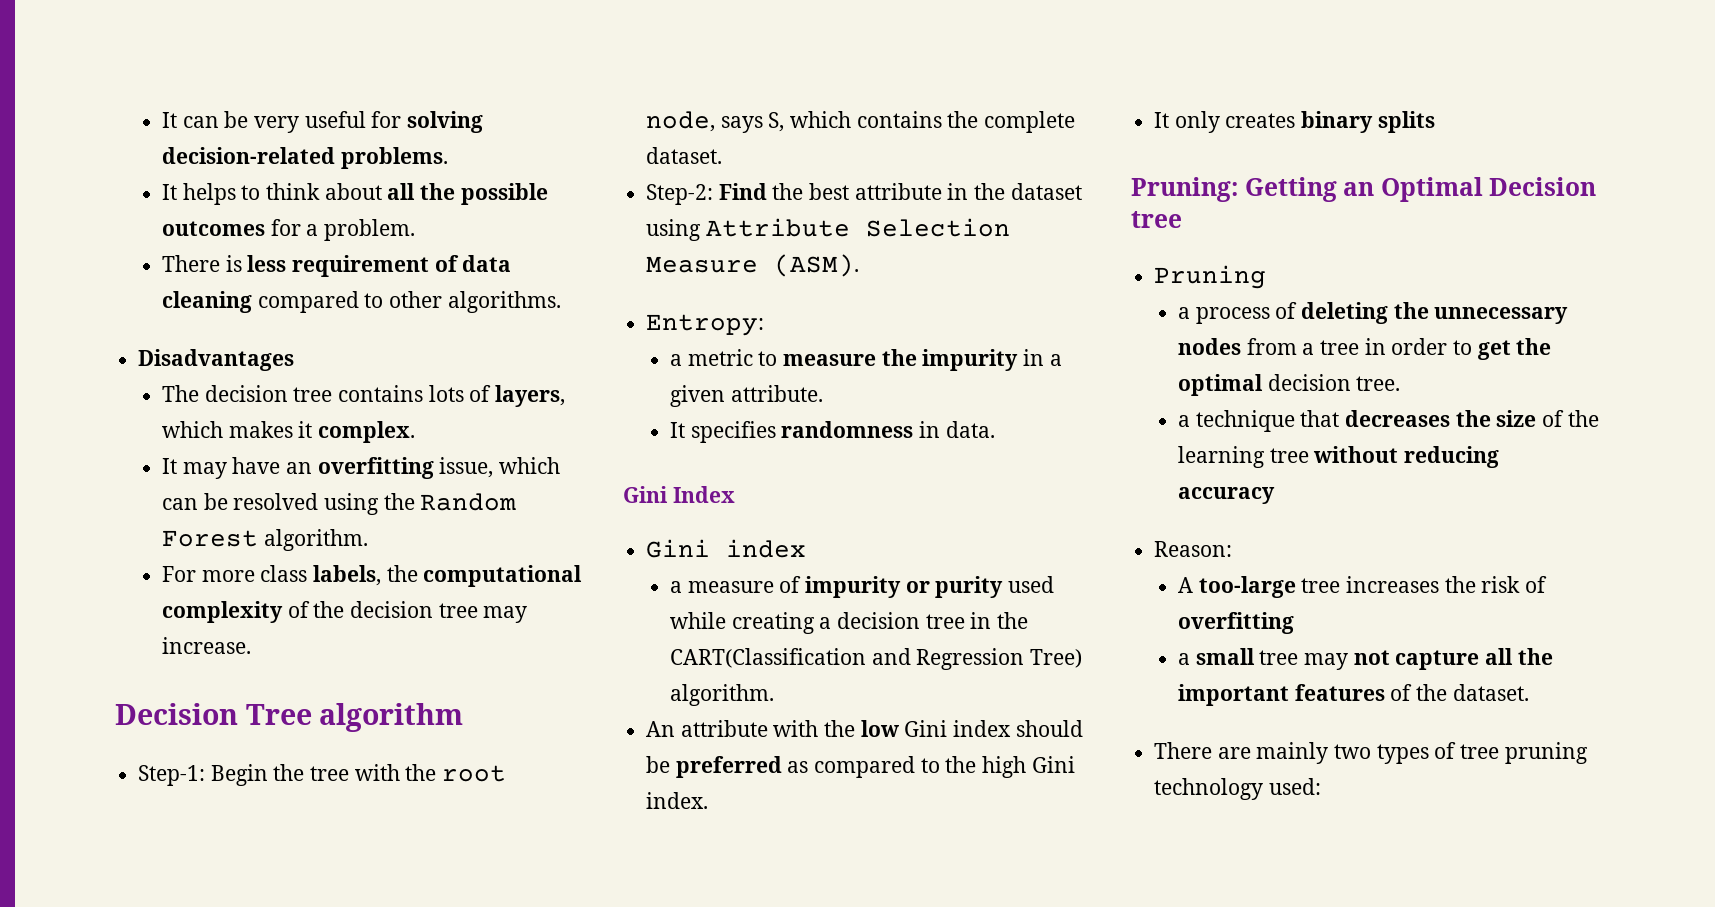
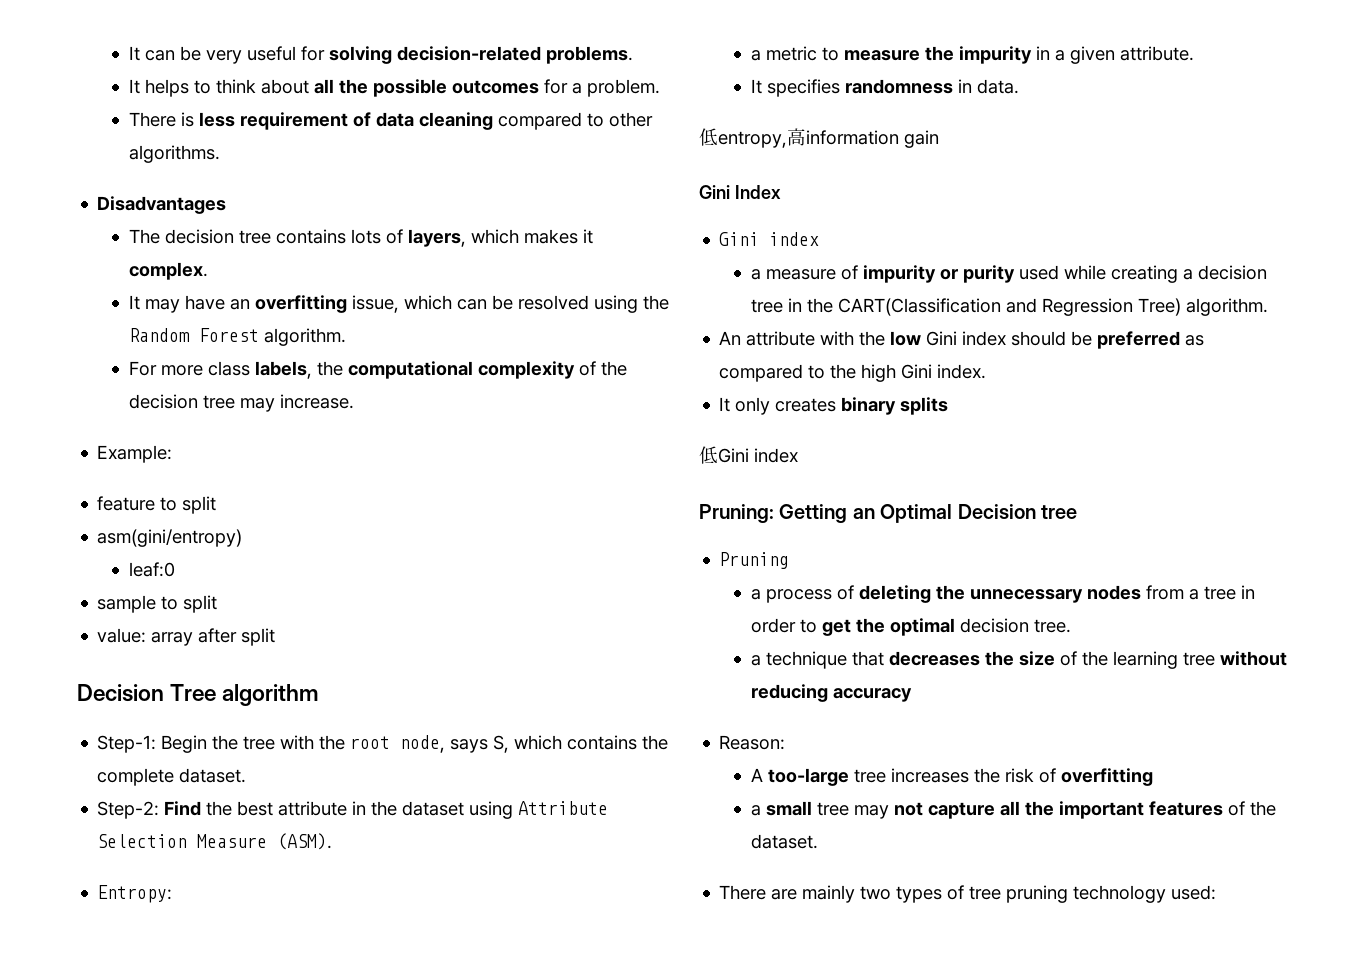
(252, 645) none -> [97,445,173,463] [97,496,217,514] [97,529,243,547] [128,562,175,577] [97,595,218,613] [97,628,276,646] // Example: // feature to split // asm(gini/entropy) // leaf:0 // sample to split // value: array after split
(995, 429) none -> [699,128,939,148] // 低entropy,高information gain
(1435, 122) none -> [699,446,798,464] // 低Gini index

